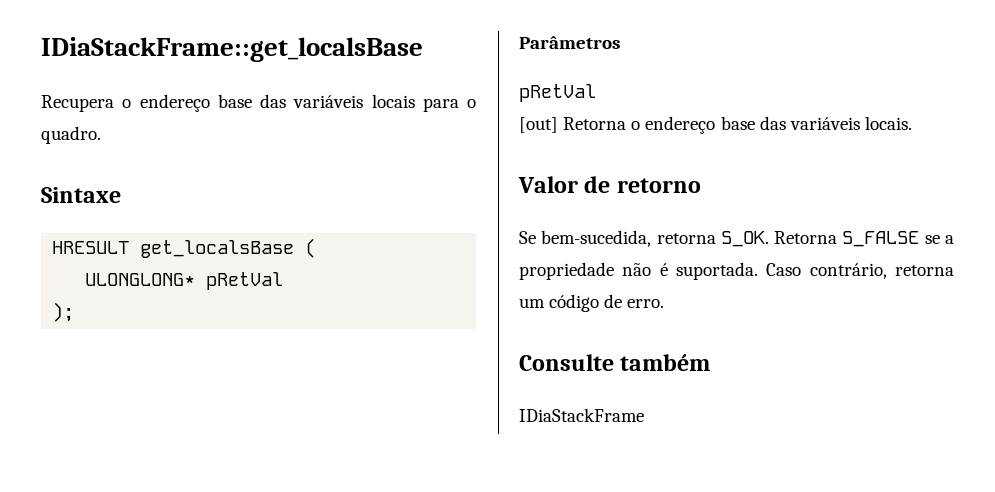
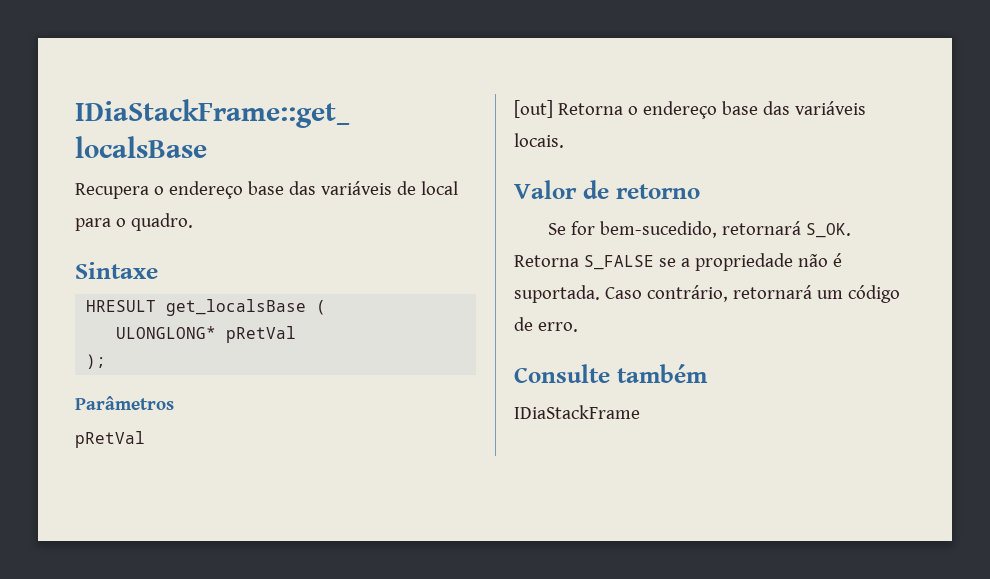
[371,94,415,108] locais -> [396,181,458,195] de local
[541,230,716,247] bem-sucedida, retorna -> [571,221,802,238] for bem-sucedido, retornará
[895,265,954,276] retorna -> [732,285,812,299] retornará

